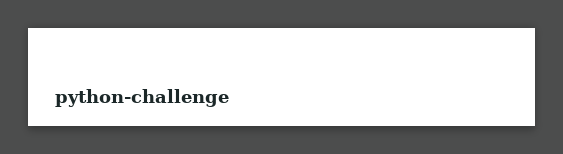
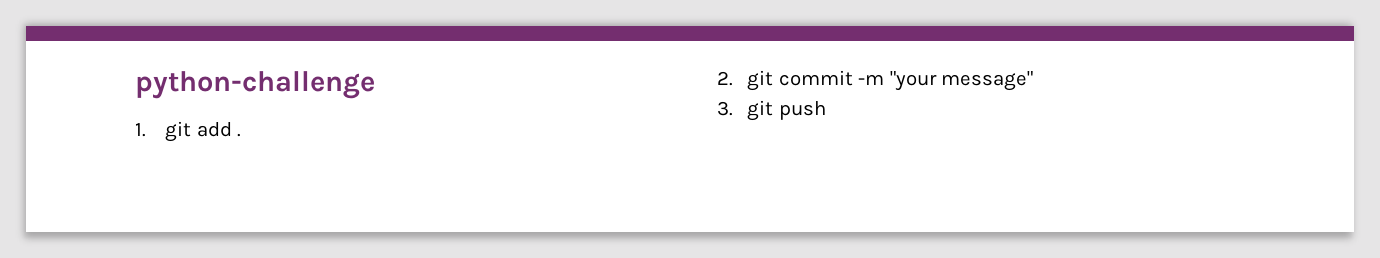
(229, 98) none -> [135,121,242,142] [717,70,1034,91] [717,100,826,121] // 1. git add . // 2. git commit -m "your message" // 3. git push

